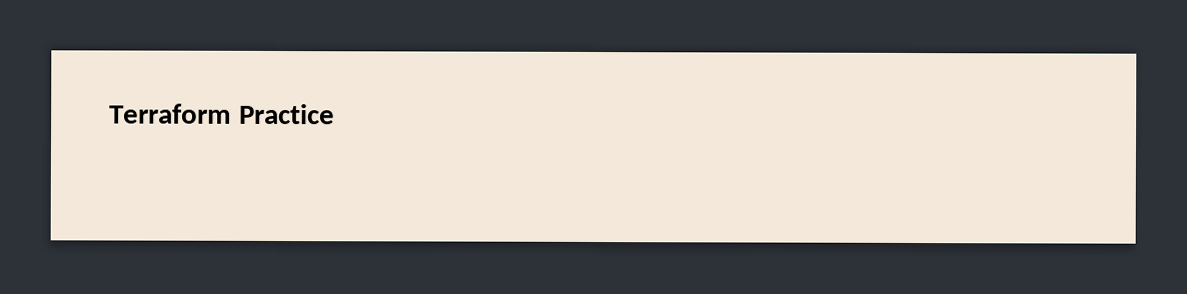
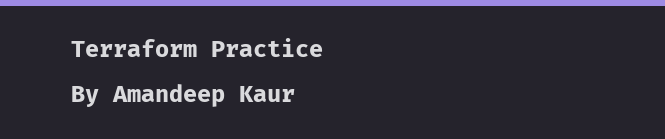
(335, 114) none -> [71,84,295,107] // By Amandeep Kaur

